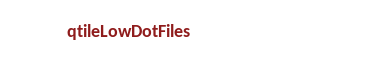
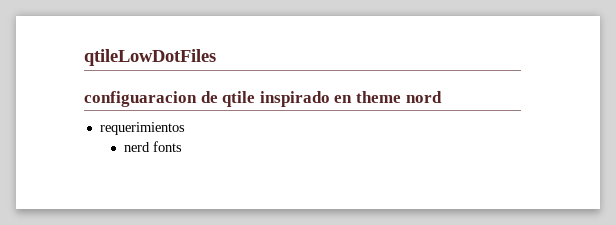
(190, 32) none -> [84,91,442,107] [99,122,185,135] [124,141,183,152] // configuaracion de qtile inspirado en theme nord // requerimientos // nerd fonts

